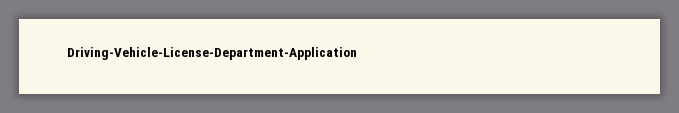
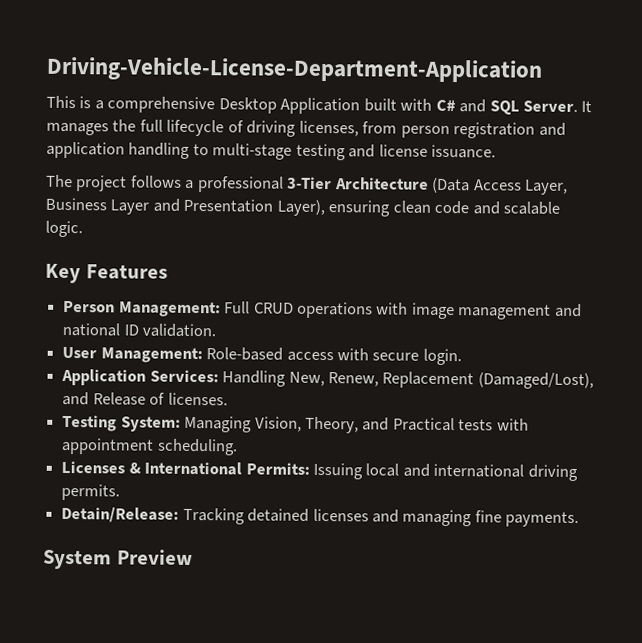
(357, 53) none -> [46,95,593,115] [46,119,566,139] [46,141,497,161] [46,174,569,195] [45,197,561,217] [45,220,83,238] [45,263,168,284] [63,300,582,320] [62,322,217,338] [62,346,462,366] [61,368,594,390] [62,391,228,406] [62,414,529,434] [61,437,238,456] [61,460,578,482] [61,483,121,501] [61,506,580,528] [43,549,193,570] // This is a comprehensive Desktop Application built with C# and SQL Server. It manages the full lifecycle of driving licenses, from person registration and application handling to multi-stage testing and license issuance. // The project follows a professional 3-Tier Architecture (Data Access Layer, Business Layer and Presentation Layer), ensuring clean code and scalable logic. // Key Features // Person Management: Full CRUD operations with image management and national ID validation. // User Management: Role-based access with secure login. // Application Services: Handling New, Renew, Replacement (Damaged/Lost), and Release of licenses. // Testing System: Managing Vision, Theory, and Practical tests with appointment scheduling. // Licenses & International Permits: Issuing local and international driving permits. // Detain/Release: Tracking detained licenses and managing fine payments. // System Preview

